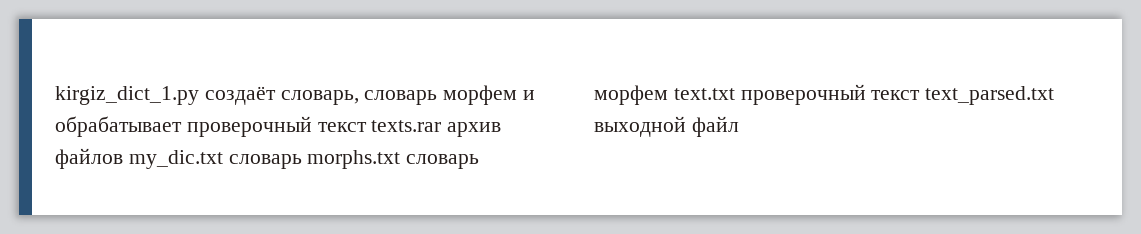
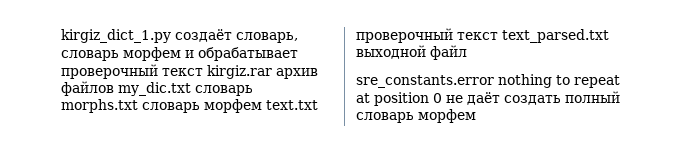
[371,120,442,132] texts.rar -> [207,65,272,79] kirgiz.rar
(739, 126) none -> [356,74,620,88] [356,91,620,106] [356,109,476,123] // sre_constants.error nothing to repeat at position 0 не даёт создать полный словарь морфем

